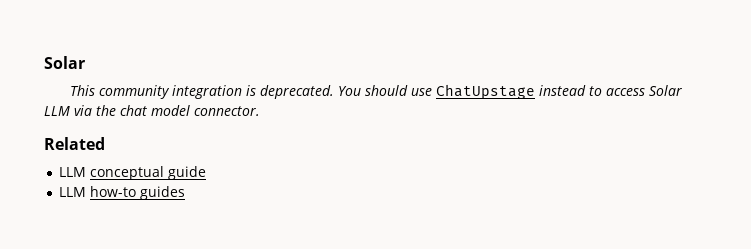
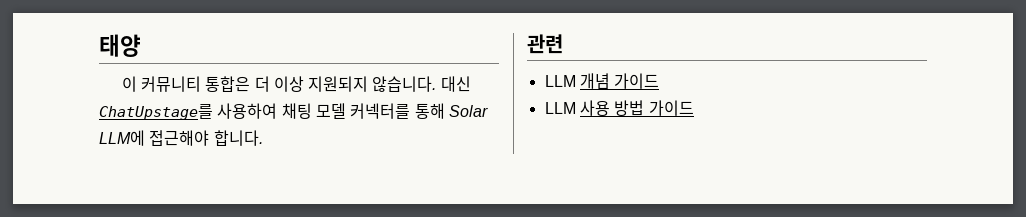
[44,56,85,69] [69,84,682,99] [44,105,260,116] [44,137,105,150] [59,166,207,180] [59,186,186,200] Solar // This community integration is deprecated. You should use ChatUpstage instead to access Solar LLM via the chat model connector. // Related // LLM conceptual guide // LLM how-to guides -> [99,34,141,57] [121,76,471,92] [99,103,488,120] [99,130,263,146] [527,34,563,54] [544,73,660,89] [544,100,694,116] 태양 // 이 커뮤니티 통합은 더 이상 지원되지 않습니다. 대신 ChatUpstage를 사용하여 채팅 모델 커넥터를 통해 Solar LLM에 접근해야 합니다. // 관련 // LLM 개념 가이드 // LLM 사용 방법 가이드

